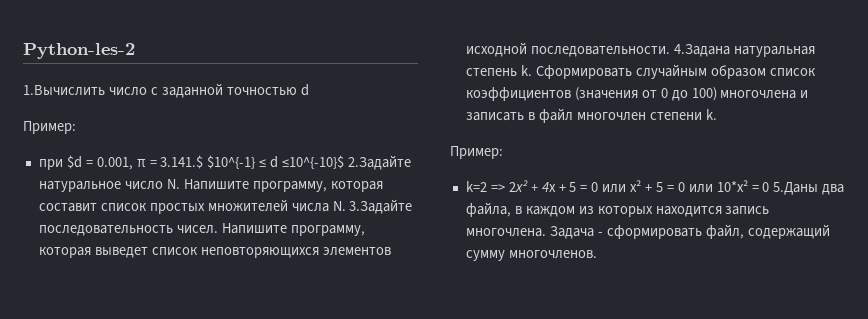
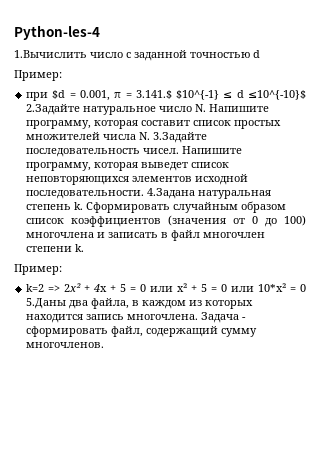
[23,43,135,59] Python-les-2 -> [14,25,100,40] Python-les-4

